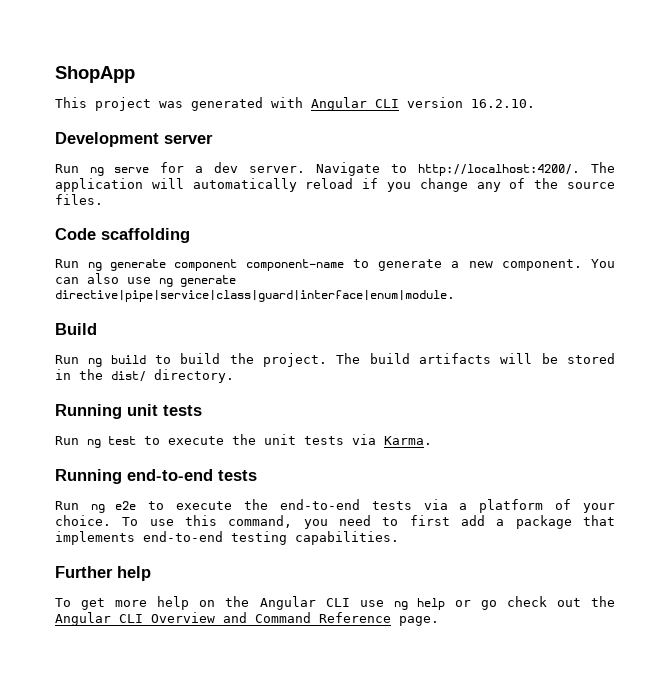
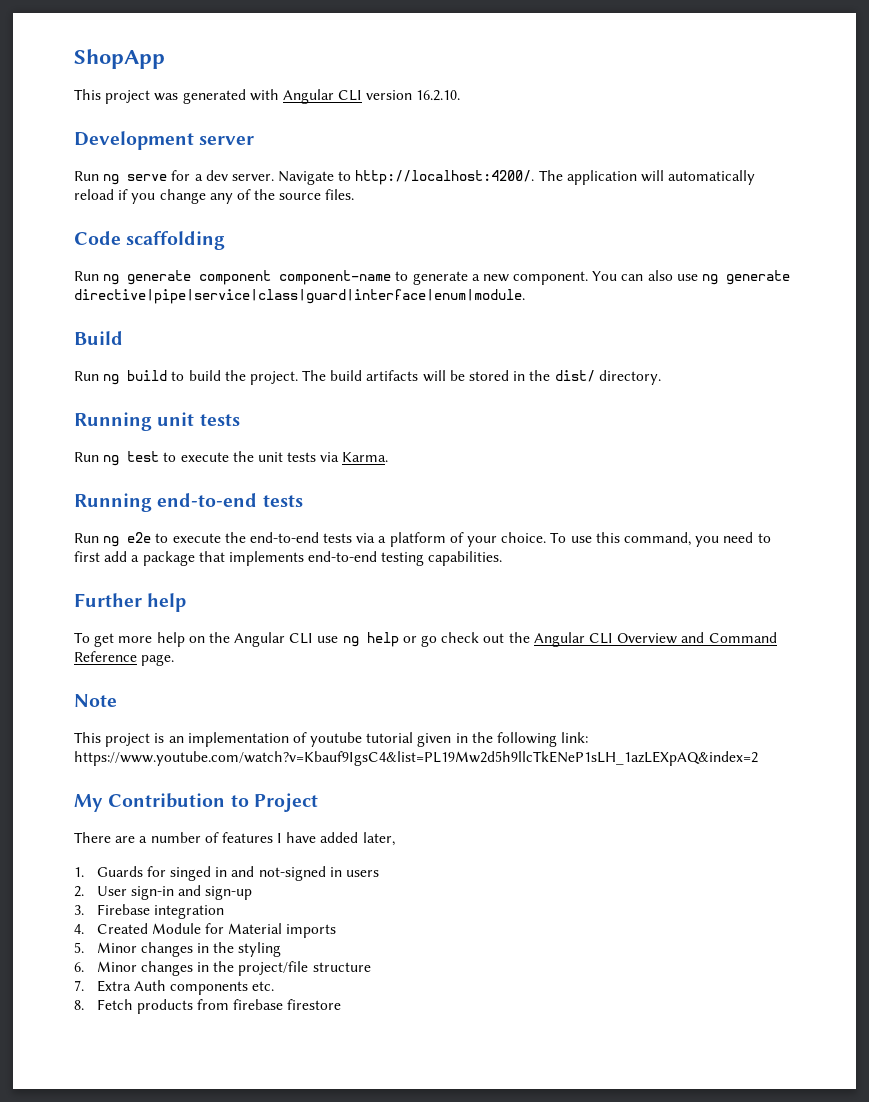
(439, 621) none -> [74,694,117,707] [74,732,589,747] [74,751,758,766] [74,793,318,812] [74,832,395,846] [74,866,379,881] [74,885,253,900] [74,904,224,919] [74,923,337,938] [74,942,282,957] [74,961,371,976] [74,980,275,995] [74,999,342,1014] // Note // This project is an implementation of youtube tutorial given in the following link: https://www.youtube.com/watch?v=Kbauf9IgsC4&list=PL19Mw2d5h9llcTkENeP1sLH_1azLEXpAQ&index=2 // My Contribution to Project // There are a number of features I have added later, // 1. Guards for singed in and not-signed in users // 2. User sign-in and sign-up // 3. Firebase integration // 4. Created Module for Material imports // 5. Minor changes in the styling // 6. Minor changes in the project/file structure // 7. Extra Auth components etc. // 8. Fetch products from firebase firestore

